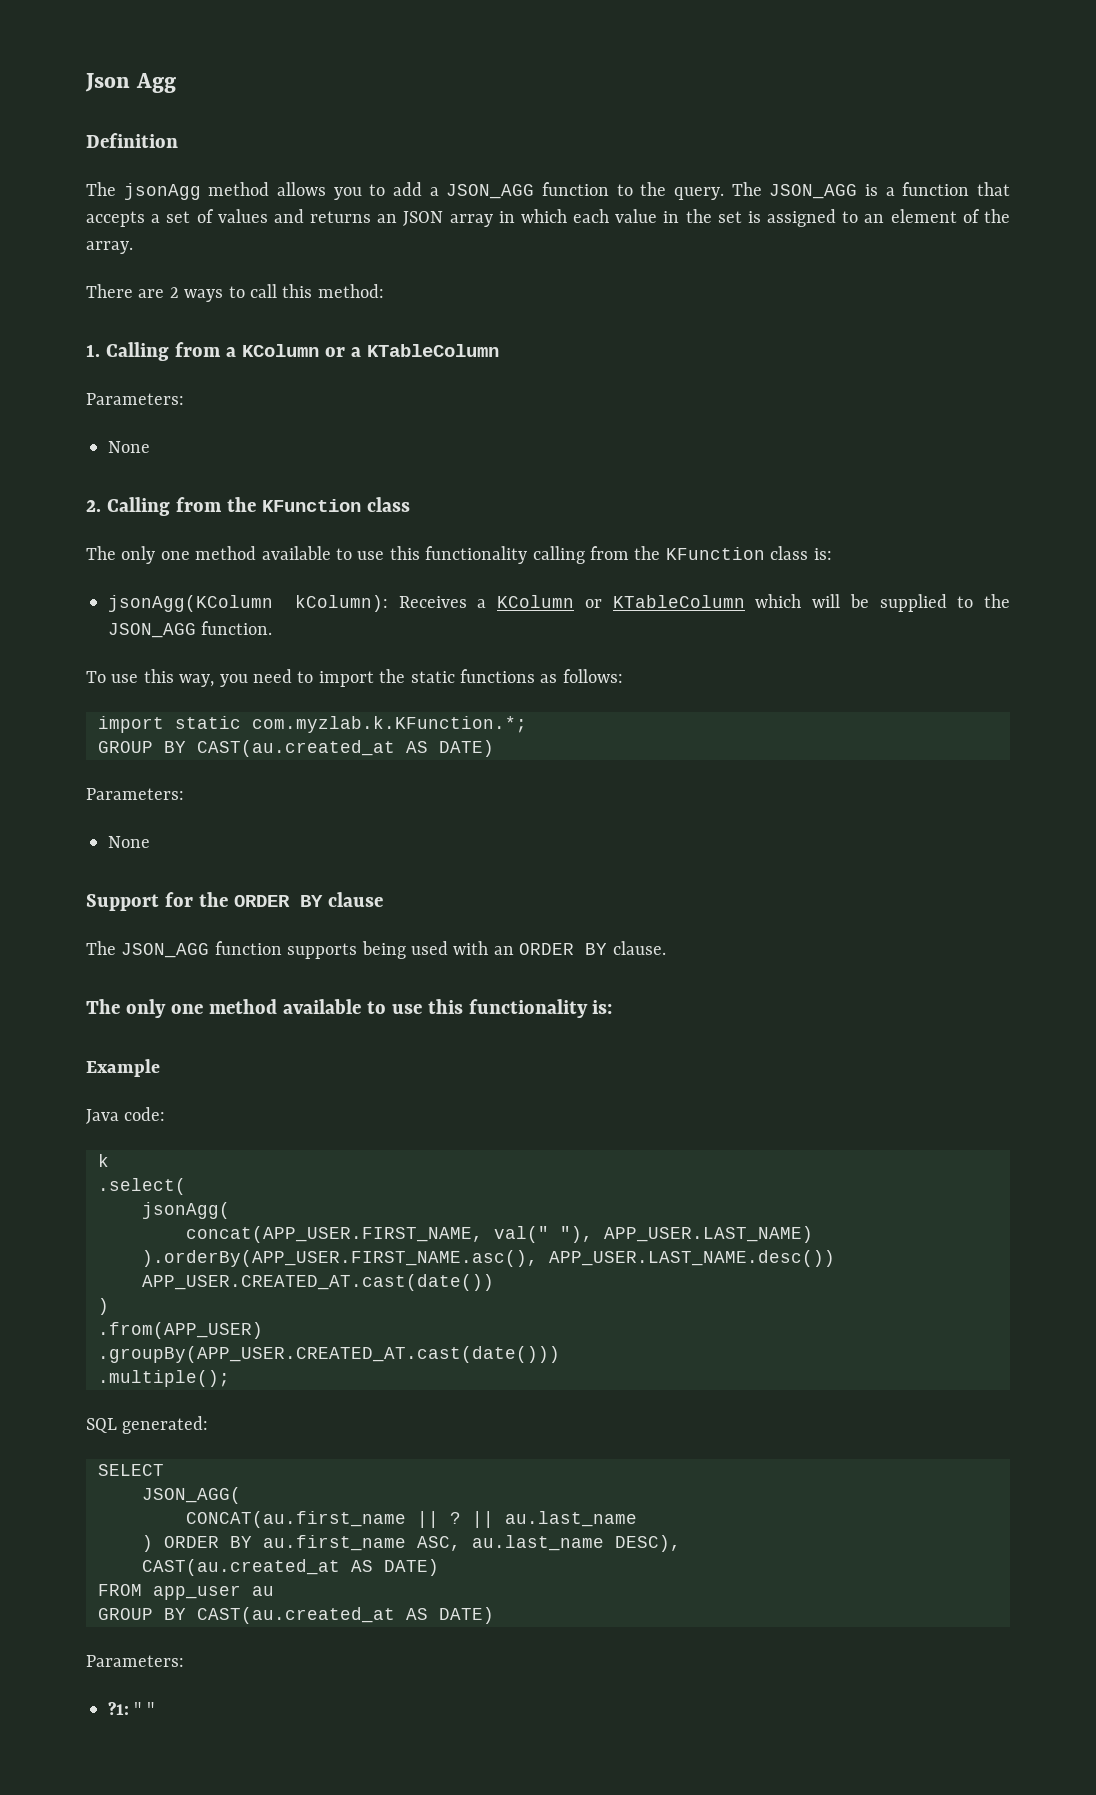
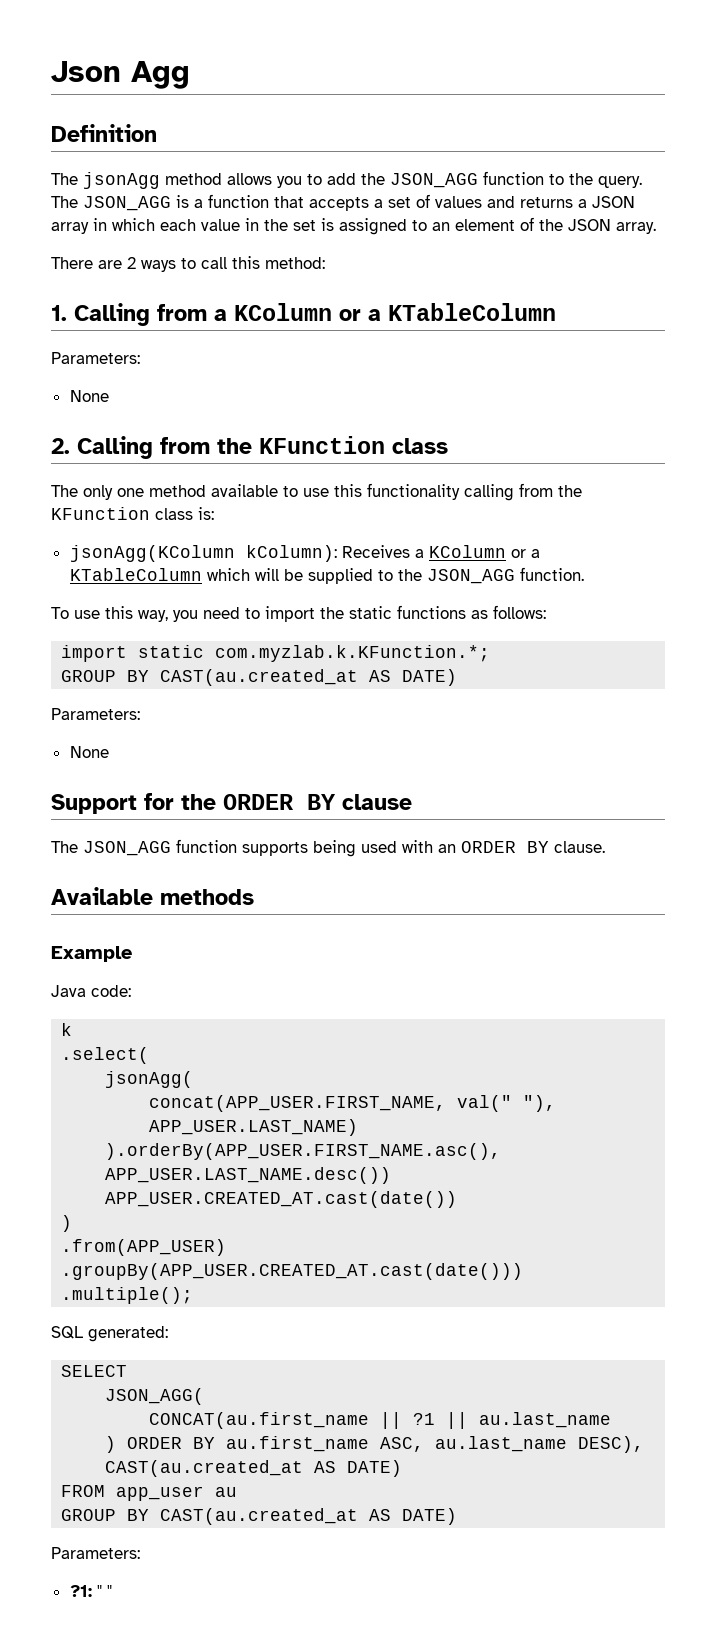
[429,187,439,196] a -> [361,173,385,185] the
[377,214,398,223] an -> [578,199,587,208] a
(1010, 216) none -> [568,219,611,231] JSON
(602, 603) none -> [530,549,540,558] a
[86,999,613,1018] The only one method available to use this functionality is: -> [51,887,254,905] Available methods
[450,1512,461,1524] ? -> [413,1413,436,1425] ?1

